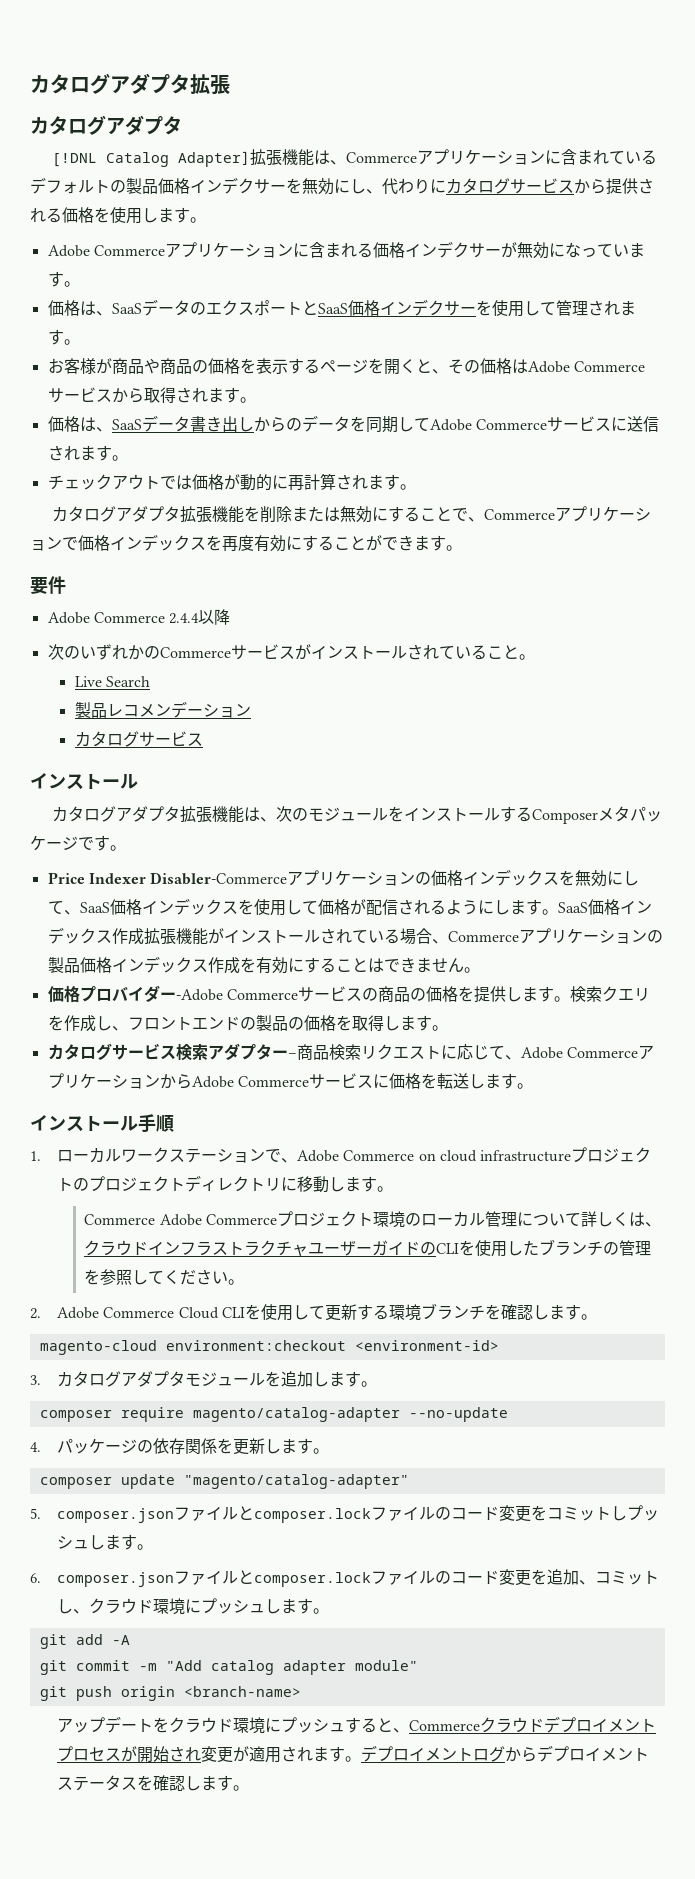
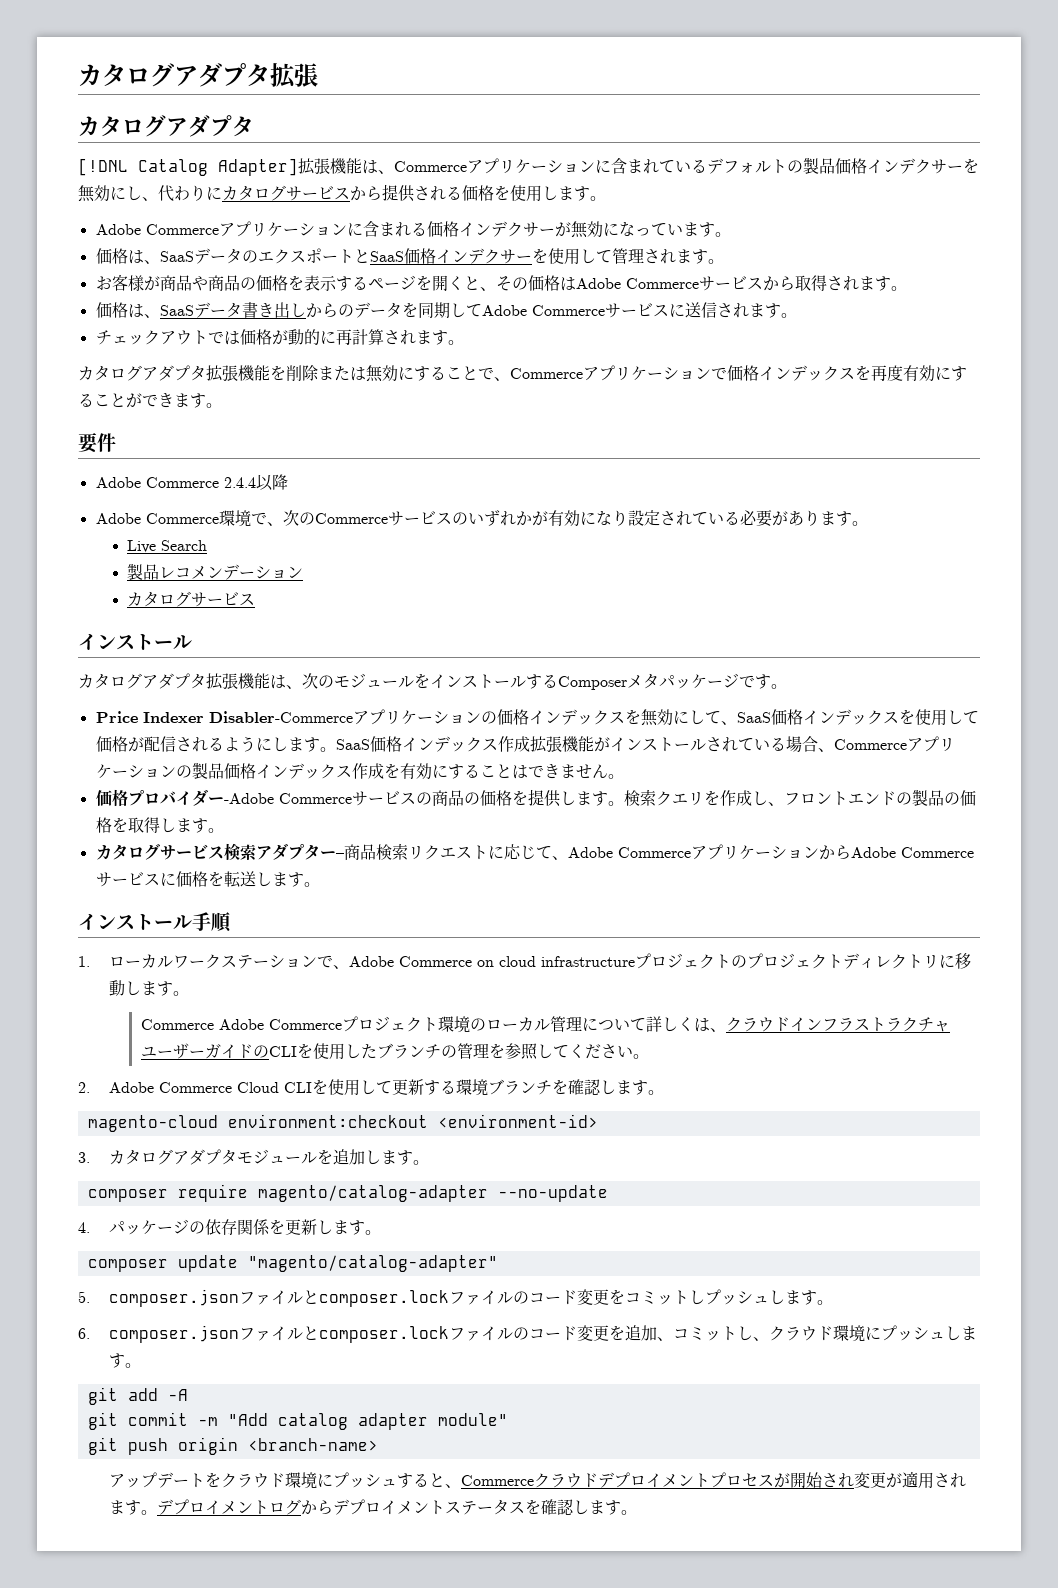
[47,644,519,660] 次のいずれかのCommerceサービスがインストールされていること -> [95,510,852,527] Adobe Commerce環境で、次のCommerceサービスのいずれかが有効になり設定されている必要があります

